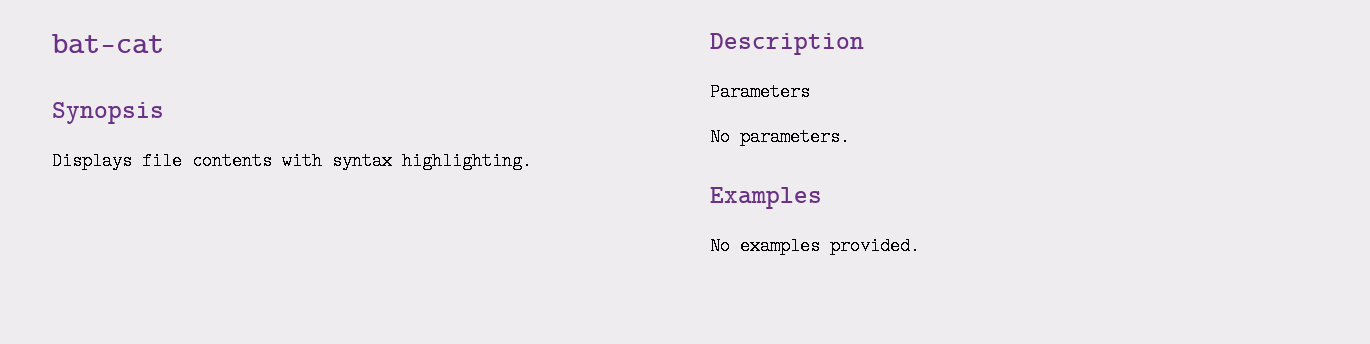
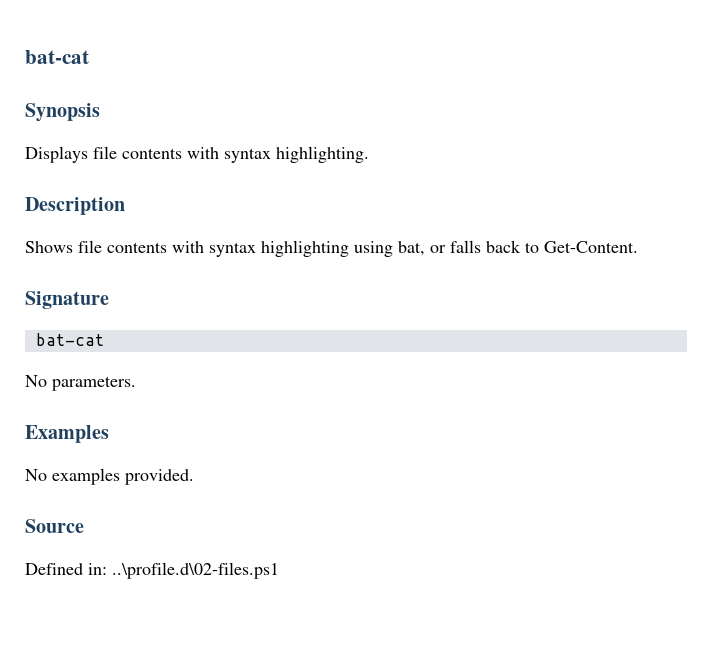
[710,83,810,101] Parameters -> [25,240,638,257] [25,291,109,309] [35,333,104,346] Shows file contents with syntax highlighting using bat, or falls back to Get-Content. // Signature // bat-cat
(920, 246) none -> [25,519,84,533] [25,562,279,579] // Source // Defined in: ..\profile.d\02-files.ps1

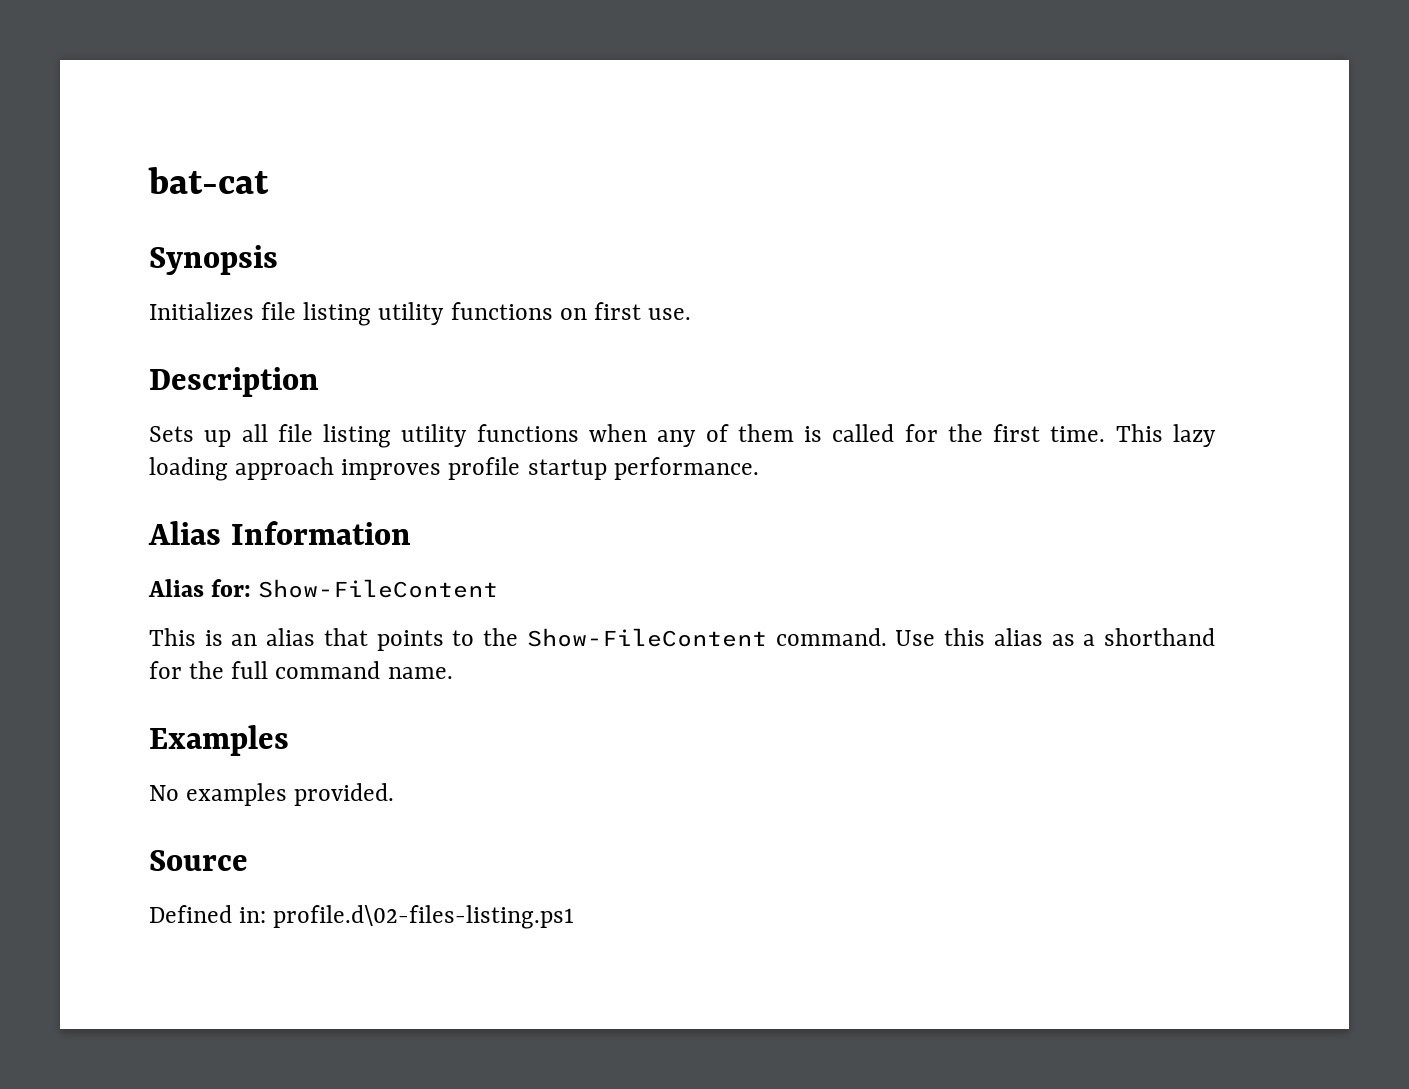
[25,146,369,163] [25,197,125,215] [25,240,638,257] [25,291,109,309] [35,333,104,346] [25,375,136,391] Displays file contents with syntax highlighting. // Description // Shows file contents with syntax highlighting using bat, or falls back to Get-Content. // Signature // bat-cat // No parameters. -> [149,302,692,326] [149,367,319,397] [149,424,1217,448] [149,457,759,481] [148,521,411,545] [148,579,499,598] [149,628,1215,651] [149,661,453,679] Initializes file listing utility functions on first use. // Description // Sets up all file listing utility functions when any of them is called for the first time. This lazy loading approach improves profile startup performance. // Alias Information // Alias for: Show-FileContent // This is an alias that points to the Show-FileContent command. Use this alias as a shorthand for the full command name.
[112,562,279,579] ..\profile.d\02-files.ps1 -> [273,905,575,929] profile.d\02-files-listing.ps1

